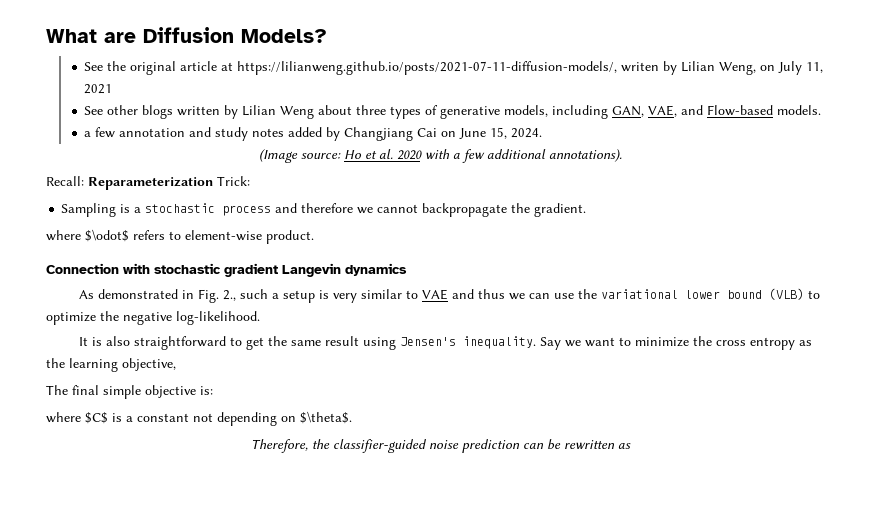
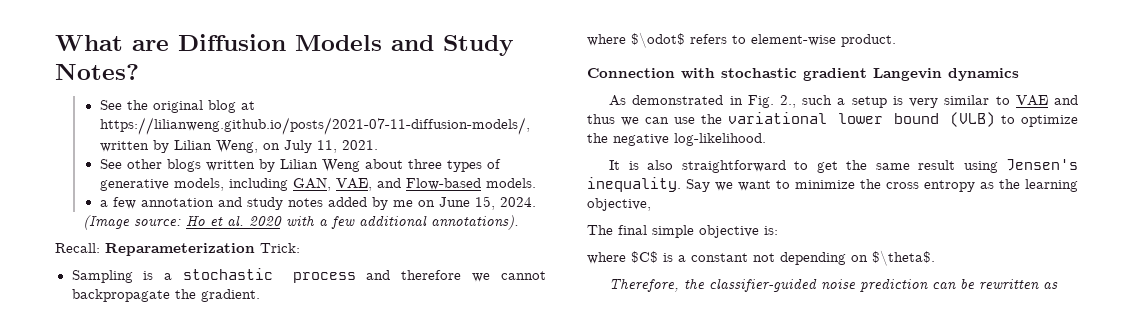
[241,29,327,43] Models? -> [295,35,514,56] [55,63,139,80] Models and Study Notes?
[180,61,218,71] article -> [207,100,236,113] blog
[621,62,660,72] writen -> [99,141,149,152] written
[84,84,113,94] 2021 -> [341,140,378,150] 2021.
[344,127,438,141] Changjiang Cai -> [392,200,413,207] me

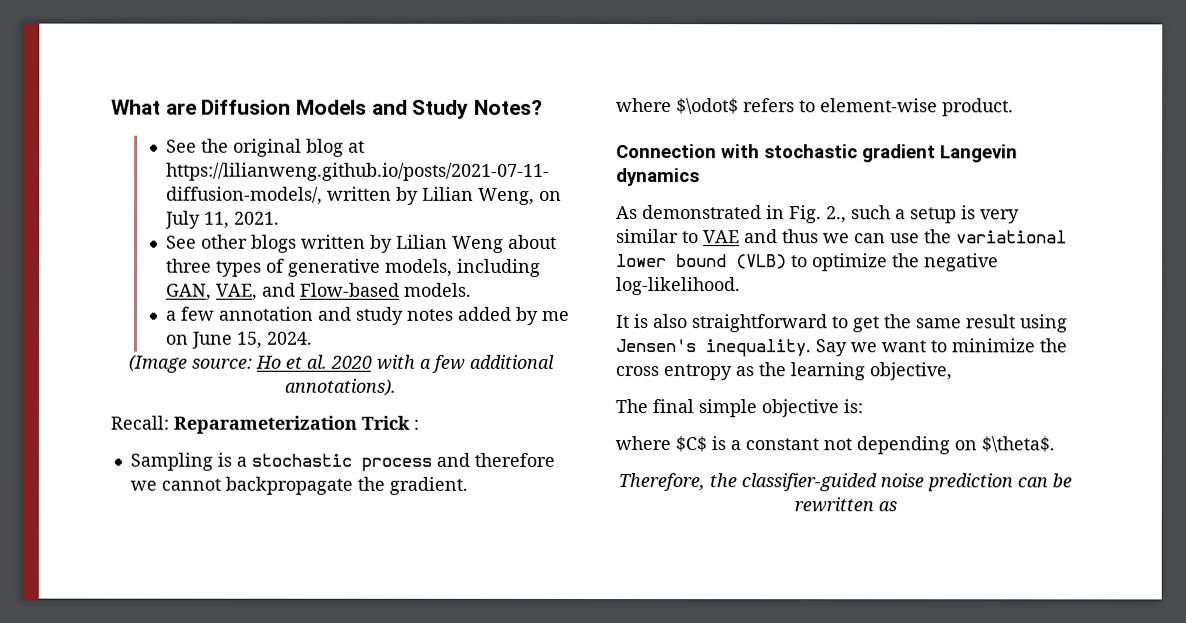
[260,243,300,253] Trick: -> [361,415,419,430] Trick :

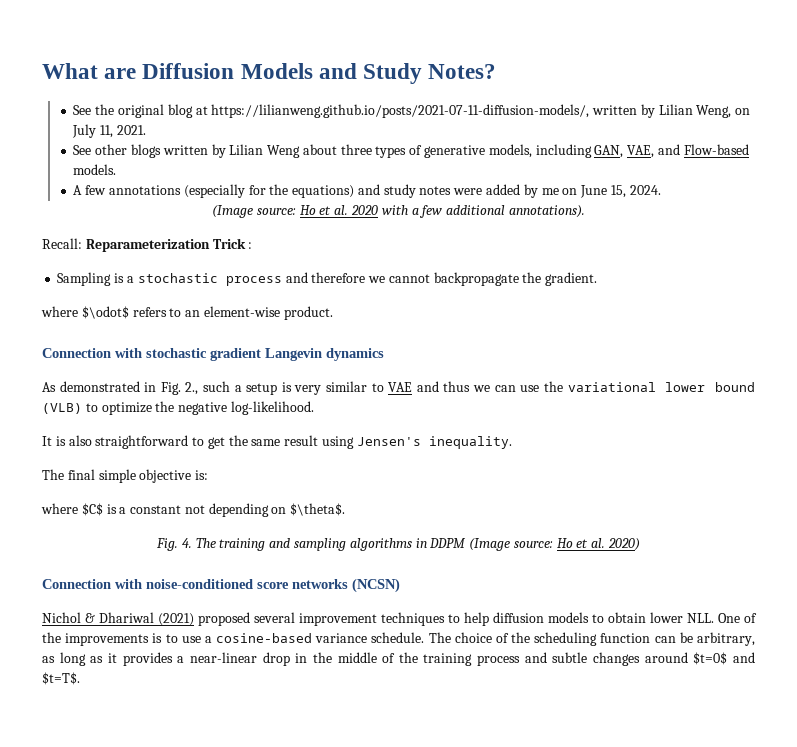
[165,306,315,321] a few annotation -> [73,184,355,198] A few annotations (especially for the equations)
(455, 314) none -> [453,188,483,195] were
(816, 106) none -> [185,310,201,317] an
[815,338,1067,357] [615,362,952,381] Say we want to minimize the cross entropy as the learning objective, -> (512, 442) none
[618,473,1072,492] [793,497,897,513] Therefore, the classifier-guided noise prediction can be rewritten as -> [156,538,640,551] [42,578,400,593] [42,612,757,626] [42,632,755,646] [42,652,755,666] [42,672,80,685] Fig. 4. The training and sampling algorithms in DDPM (Image source: Ho et al. 2020) // Connection with noise-conditioned score networks (NCSN) // Nichol & Dhariwal (2021) proposed several improvement techniques to help diffusion models to obtain lower NLL. One of the improvements is to use a cosine-based variance schedule. The choice of the scheduling function can be arbitrary, as long as it provides a near-linear drop in the middle of the training process and subtle changes around $t=0$ and $t=T$.

